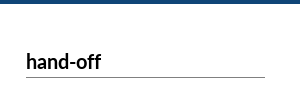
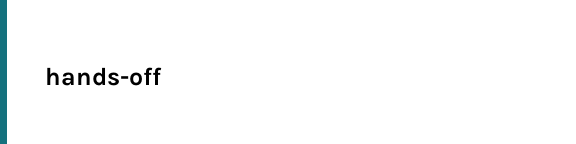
[26,53,102,69] hand-off -> [45,67,162,86] hands-off

